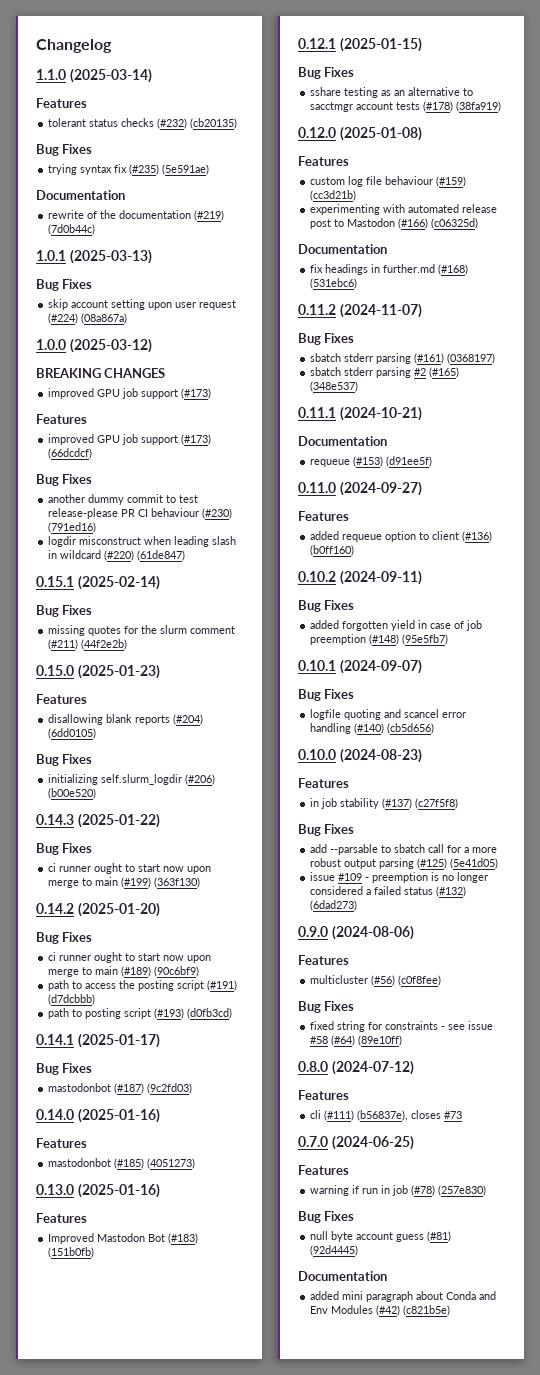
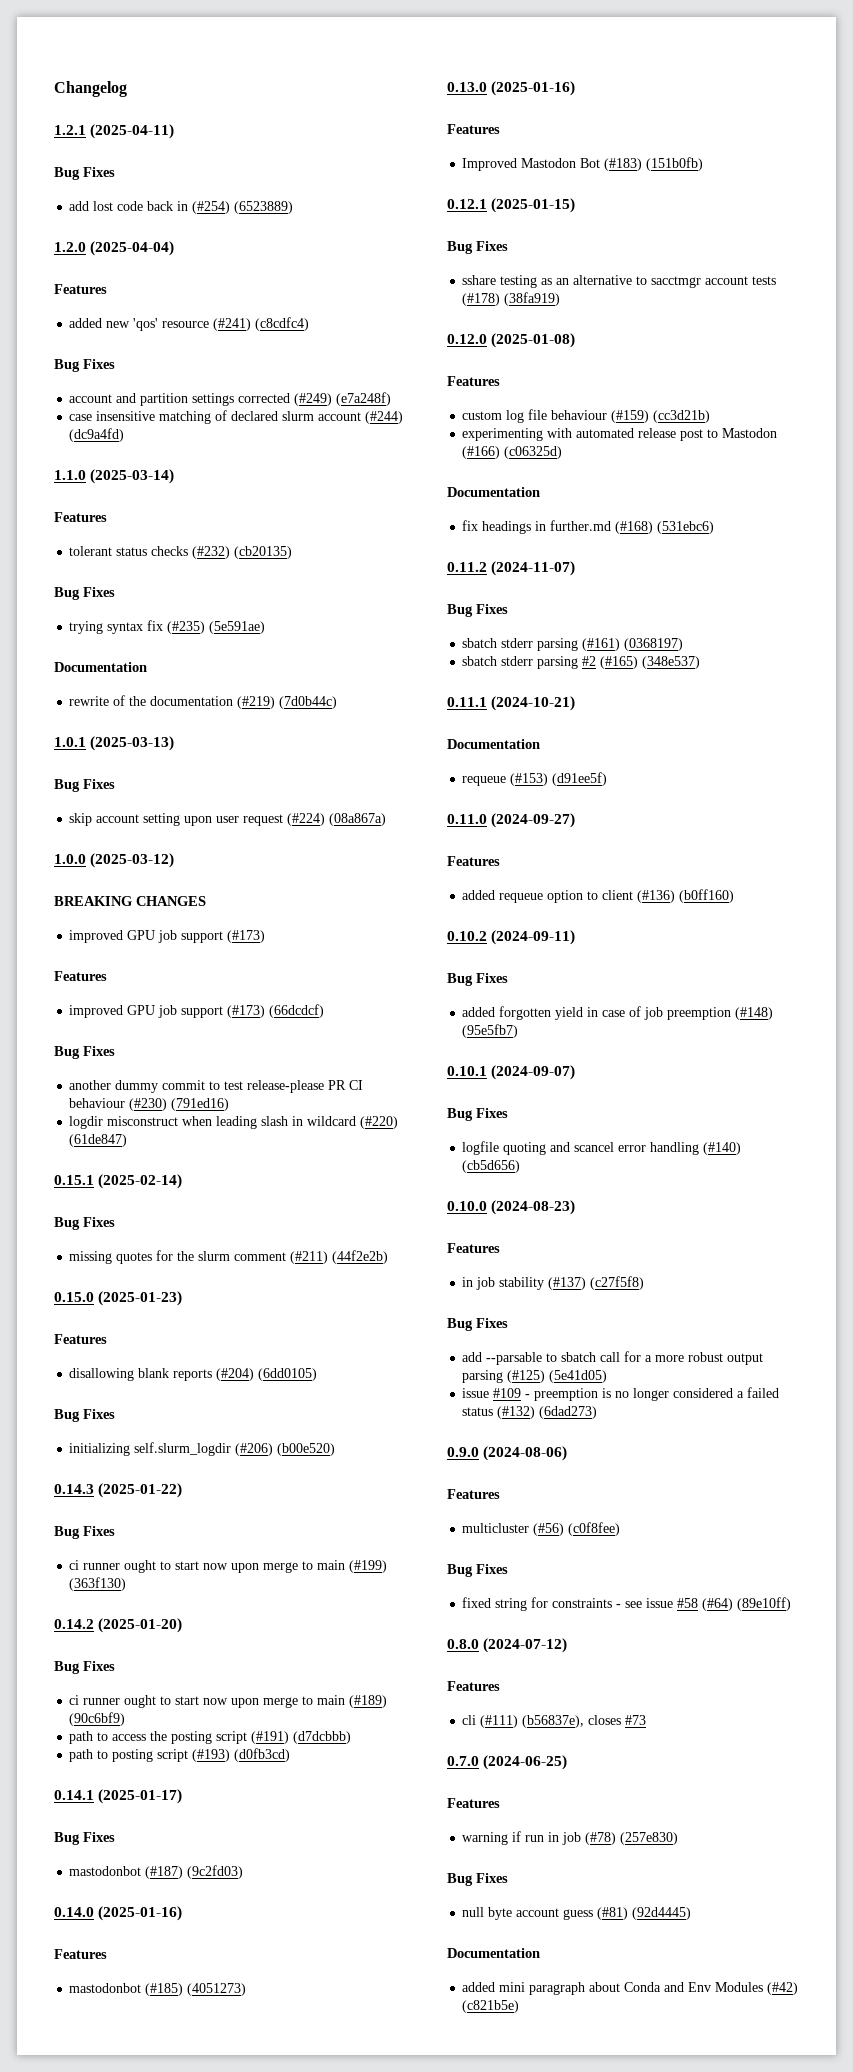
(112, 46) none -> [54,124,175,139] [54,167,115,180] [69,201,294,214] [54,241,175,256] [54,284,107,294] [69,317,310,331] [54,359,115,372] [69,392,392,406] [69,410,404,424] [69,428,125,442] // 1.2.1 (2025-04-11) // Bug Fixes // add lost code back in (#254) (6523889) // 1.2.0 (2025-04-04) // Features // added new 'qos' resource (#241) (c8cdfc4) // Bug Fixes // account and partition settings corrected (#249) (e7a248f) // case insensitive matching of declared slurm account (#244) (dc9a4fd)

